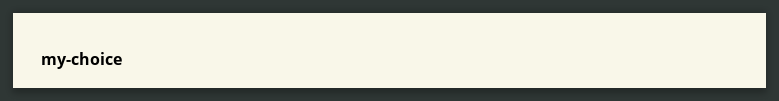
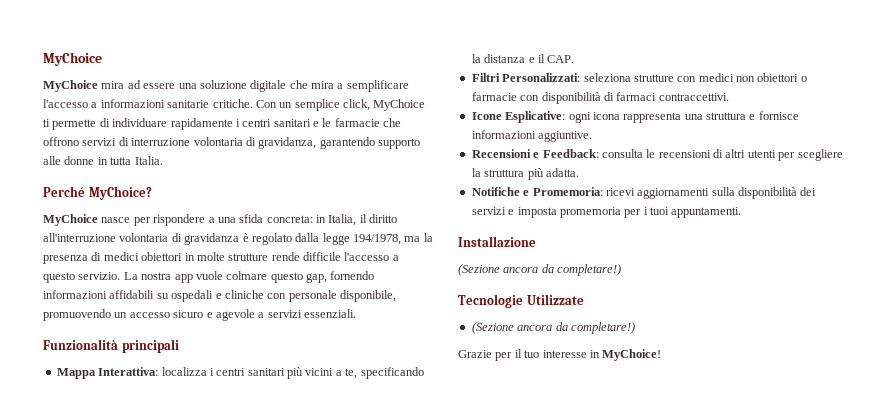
[41,52,122,69] my-choice -> [43,52,102,66] [43,80,409,92] [43,99,426,111] [43,118,402,130] [43,137,420,149] [43,156,163,165] [43,186,152,200] [43,214,398,226] [43,233,433,245] [43,252,399,264] [43,271,375,283] [43,290,396,302] [43,309,356,321] [43,339,179,353] [56,367,424,379] [471,54,575,63] [471,73,807,82] [471,92,729,104] [471,111,799,123] [471,130,593,142] [471,149,843,161] [471,168,579,180] [471,187,817,199] [471,207,742,218] [458,236,536,247] [458,264,622,276] [458,294,584,308] [471,322,635,334] [458,349,662,361] MyChoice // MyChoice mira ad essere una soluzione digitale che mira a semplificare l'accesso a informazioni sanitarie critiche. Con un semplice click, MyChoice ti permette di individuare rapidamente i centri sanitari e le farmacie che offrono servizi di interruzione volontaria di gravidanza, garantendo supporto alle donne in tutta Italia. // Perché MyChoice? // MyChoice nasce per rispondere a una sfida concreta: in Italia, il diritto all'interruzione volontaria di gravidanza è regolato dalla legge 194/1978, ma la presenza di medici obiettori in molte strutture rende difficile l'accesso a questo servizio. La nostra app vuole colmare questo gap, fornendo informazioni affidabili su ospedali e cliniche con personale disponibile, promuovendo un accesso sicuro e agevole a servizi essenziali. // Funzionalità principali // Mappa Interattiva: localizza i centri sanitari più vicini a te, specificando la distanza e il CAP. // Filtri Personalizzati: seleziona strutture con medici non obiettori o farmacie con disponibilità di farmaci contraccettivi. // Icone Esplicative: ogni icona rappresenta una struttura e fornisce informazioni aggiuntive. // Recensioni e Feedback: consulta le recensioni di altri utenti per scegliere la struttura più adatta. // Notifiche e Promemoria: ricevi aggiornamenti sulla disponibilità dei servizi e imposta promemoria per i tuoi appuntamenti. // Installazione // (Sezione ancora da completare!) // Tecnologie Utilizzate // (Sezione ancora da completare!) // Grazie per il tuo interesse in MyChoice!

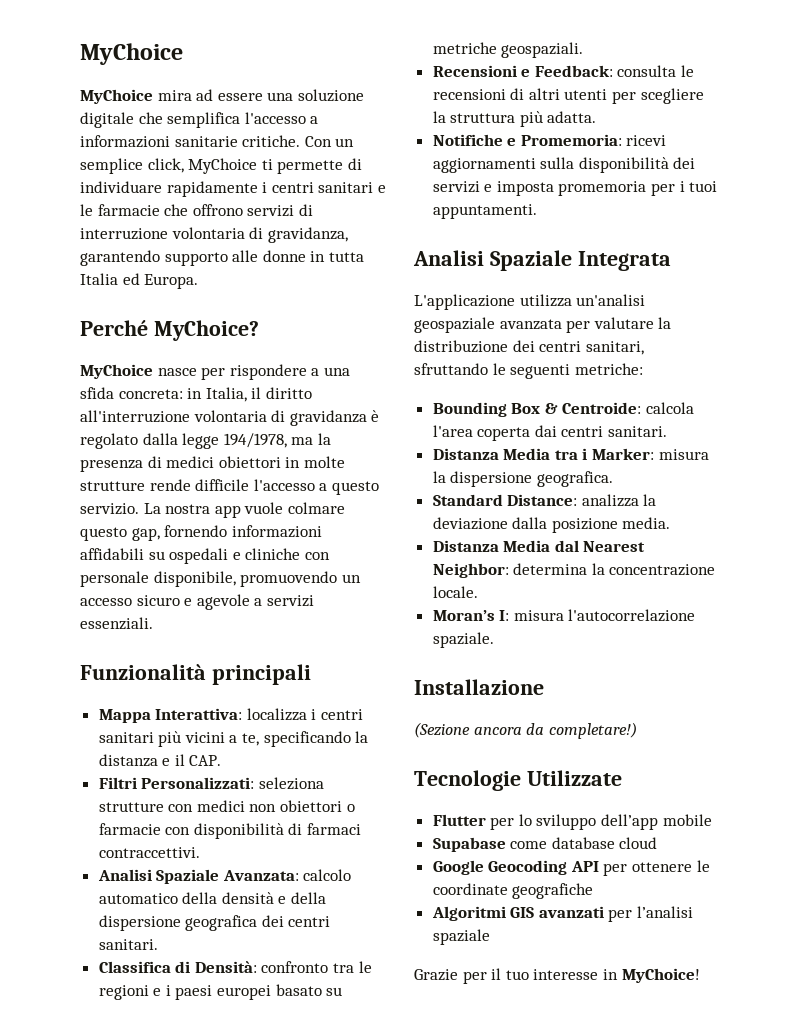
[311,80,409,92] mira a semplificare -> [167,112,241,128] semplifica
[134,156,163,165] Italia. -> [80,273,199,289] Italia ed Europa.
[471,111,799,123] [471,130,593,142] Icone Esplicative: ogni icona rappresenta una struttura e fornisce informazioni aggiuntive. -> [97,869,352,884] [98,892,327,904] [98,915,331,931] [98,939,158,950] [98,961,372,973] [98,984,343,1000] [432,42,584,58] Analisi Spaziale Avanzata: calcolo automatico della densità e della dispersione geografica dei centri sanitari. // Classifica di Densità: confronto tra le regioni e i paesi europei basato su metriche geospaziali.
(742, 212) none -> [413,250,671,271] [414,294,646,310] [414,317,672,333] [414,340,644,355] [414,363,643,379] [432,402,695,417] [432,425,668,441] [432,448,709,460] [432,471,613,487] [432,494,657,507] [432,517,671,533] [432,540,646,552] [432,563,716,578] [432,586,478,598] [432,609,696,622] [432,632,494,648] // Analisi Spaziale Integrata // L'applicazione utilizza un'analisi geospaziale avanzata per valutare la distribuzione dei centri sanitari, sfruttando le seguenti metriche: // Bounding Box & Centroide: calcola l'area coperta dai centri sanitari. // Distanza Media tra i Marker: misura la dispersione geografica. // Standard Distance: analizza la deviazione dalla posizione media. // Distanza Media dal Nearest Neighbor: determina la concentrazione locale. // Moran’s I: misura l'autocorrelazione spaziale.
[471,322,635,334] (Sezione ancora da completare!) -> [432,814,712,830] [432,837,658,852] [432,860,710,876] [432,883,594,899] [431,906,694,922] [432,929,490,945] Flutter per lo sviluppo dell’app mobile // Supabase come database cloud // Google Geocoding API per ottenere le coordinate geografiche // Algoritmi GIS avanzati per l’analisi spaziale

